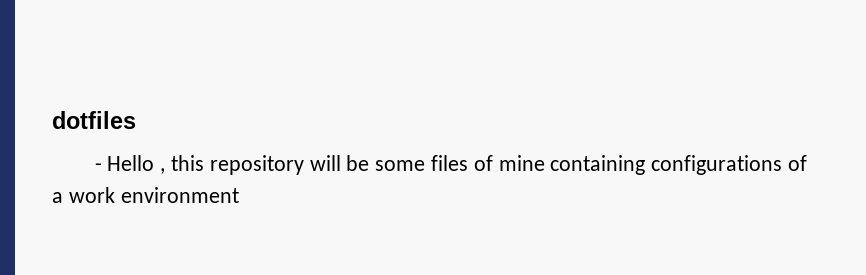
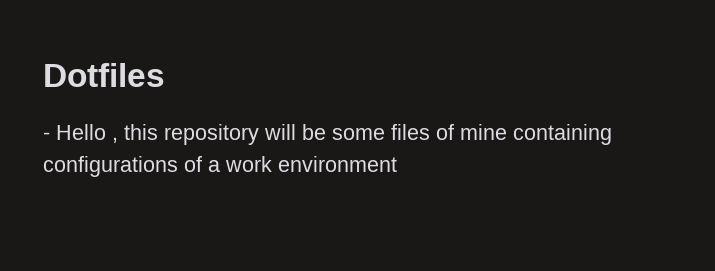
[52,111,136,129] dotfiles -> [43,63,165,87] Dotfiles

